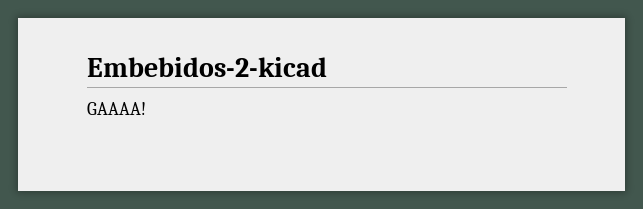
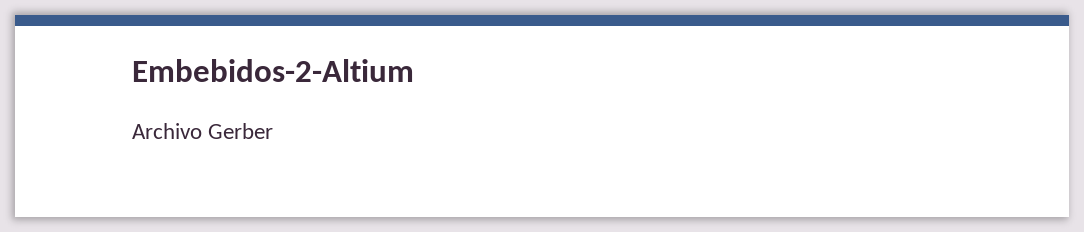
[87,57,327,77] [87,102,146,115] Embebidos-2-kicad // GAAAA! -> [132,59,414,82] [132,123,274,139] Embebidos-2-Altium // Archivo Gerber

